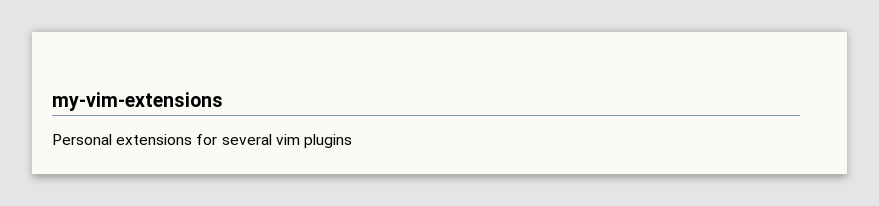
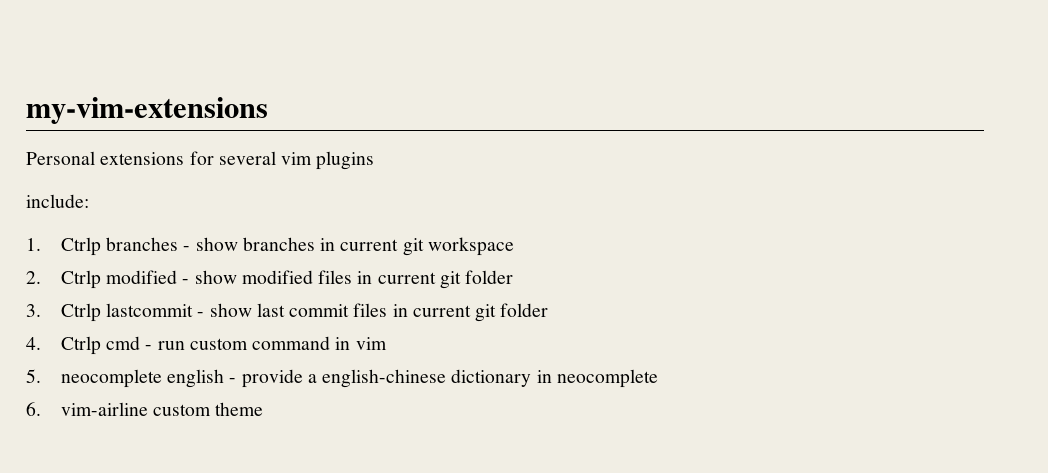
(352, 141) none -> [26,194,89,208] [26,237,514,256] [26,270,514,289] [26,303,549,322] [26,336,387,355] [26,369,658,388] [26,402,264,416] // include: // 1. Ctrlp branches - show branches in current git workspace // 2. Ctrlp modified - show modified files in current git folder // 3. Ctrlp lastcommit - show last commit files in current git folder // 4. Ctrlp cmd - run custom command in vim // 5. neocomplete english - provide a english-chinese dictionary in neocomplete // 6. vim-airline custom theme

